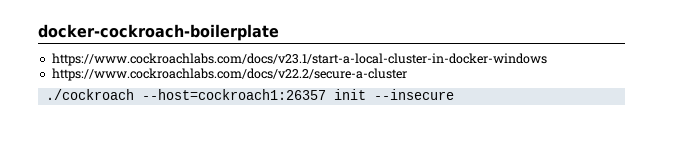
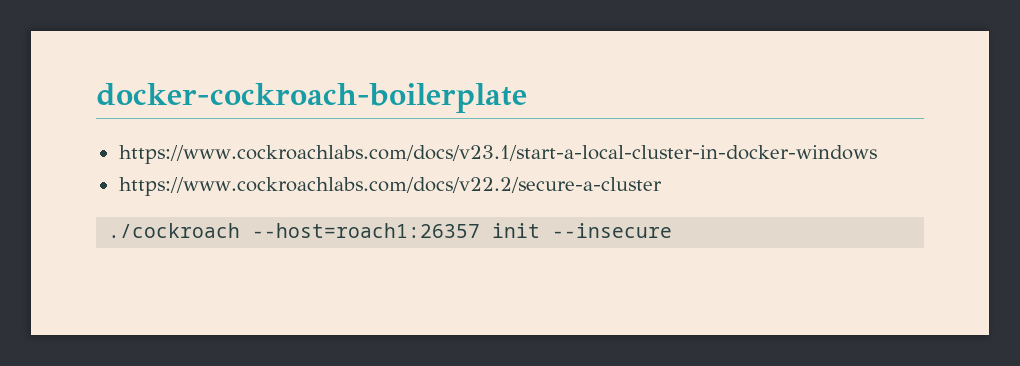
[141,89,326,100] --host=cockroach1:26357 -> [252,223,481,238] --host=roach1:26357

